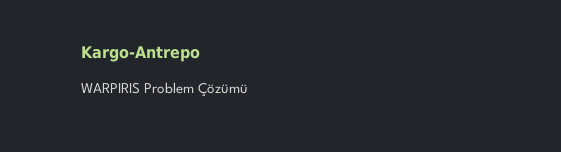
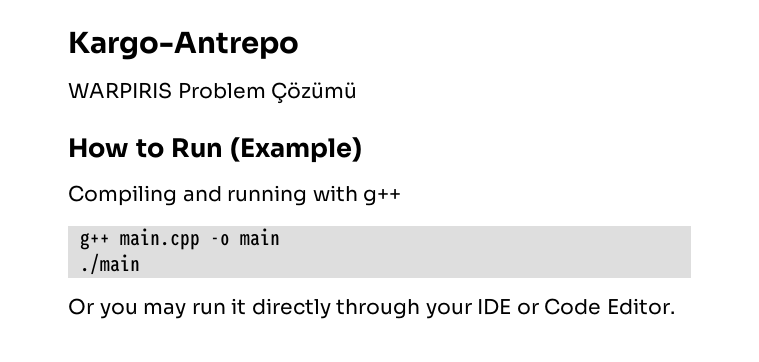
(249, 89) none -> [68,137,362,163] [68,185,402,206] [80,228,281,250] [80,253,141,275] [68,298,675,319] // How to Run (Example) // Compiling and running with g++ // g++ main.cpp -o main // ./main // Or you may run it directly through your IDE or Code Editor.

